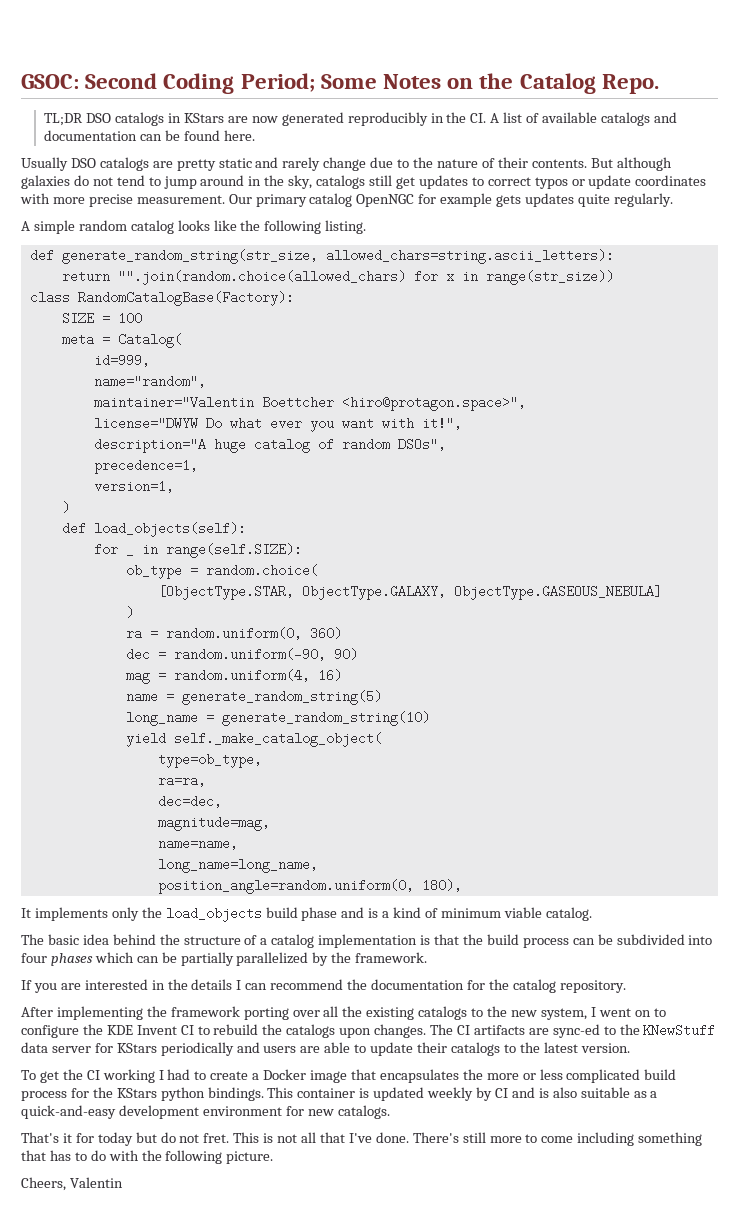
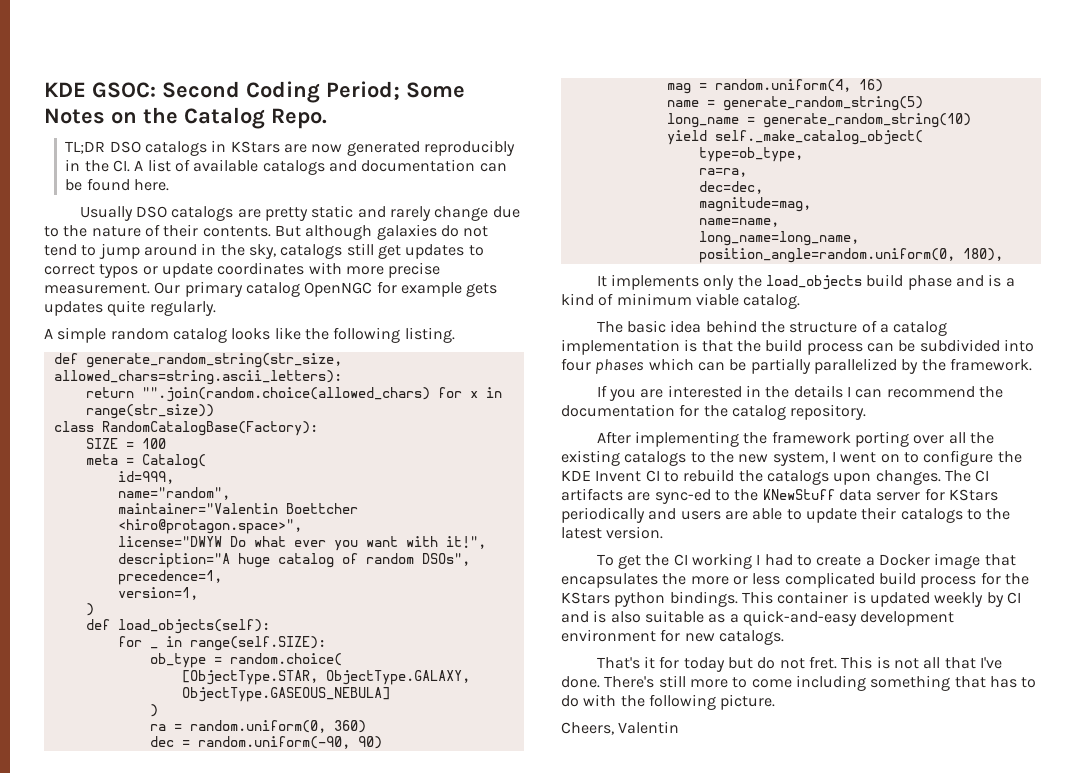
(21, 81) none -> [44,82,86,97] KDE

